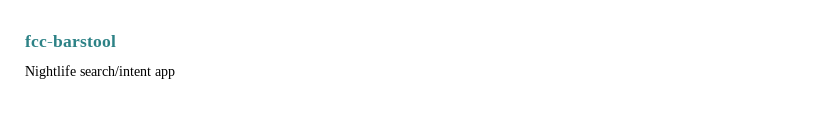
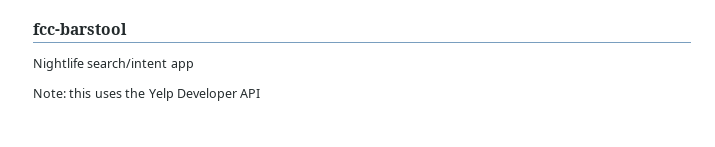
(175, 74) none -> [33,88,261,101] // Note: this uses the Yelp Developer API

